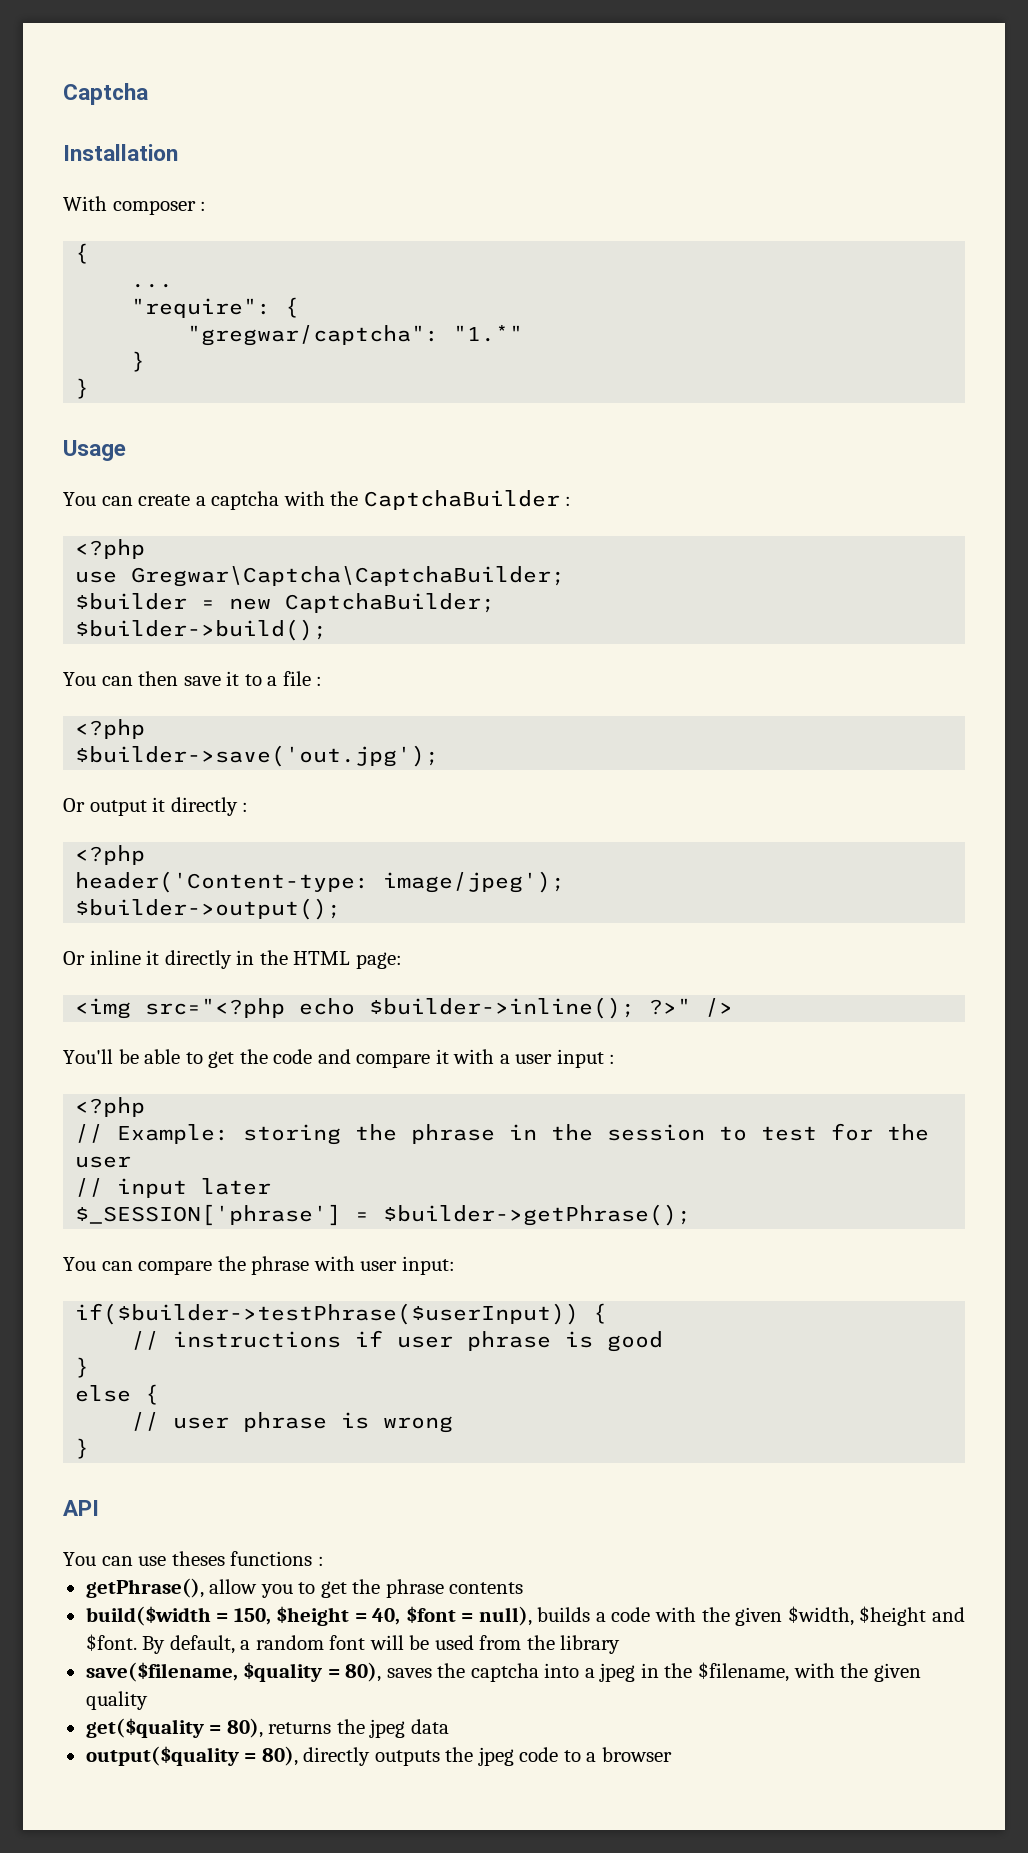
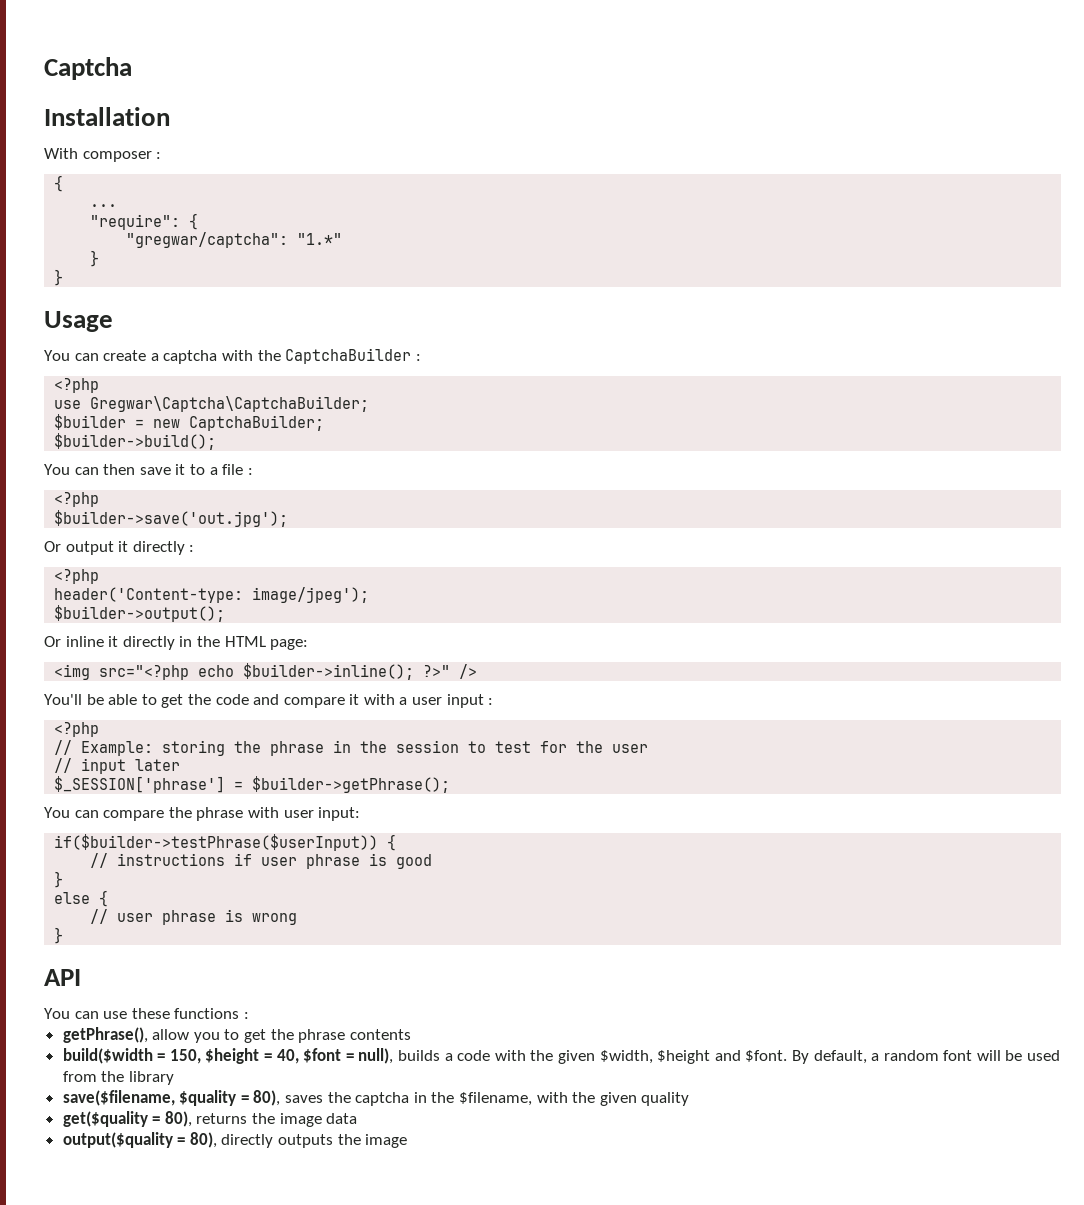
[171,1551,225,1566] theses -> [131,1008,170,1019] these
[544,1663,636,1682] into a jpeg -> (410, 1099) none
[369,1719,406,1738] jpeg -> [279,1113,322,1127] image
[477,1747,672,1766] jpeg code to a browser -> [365,1134,408,1148] image

